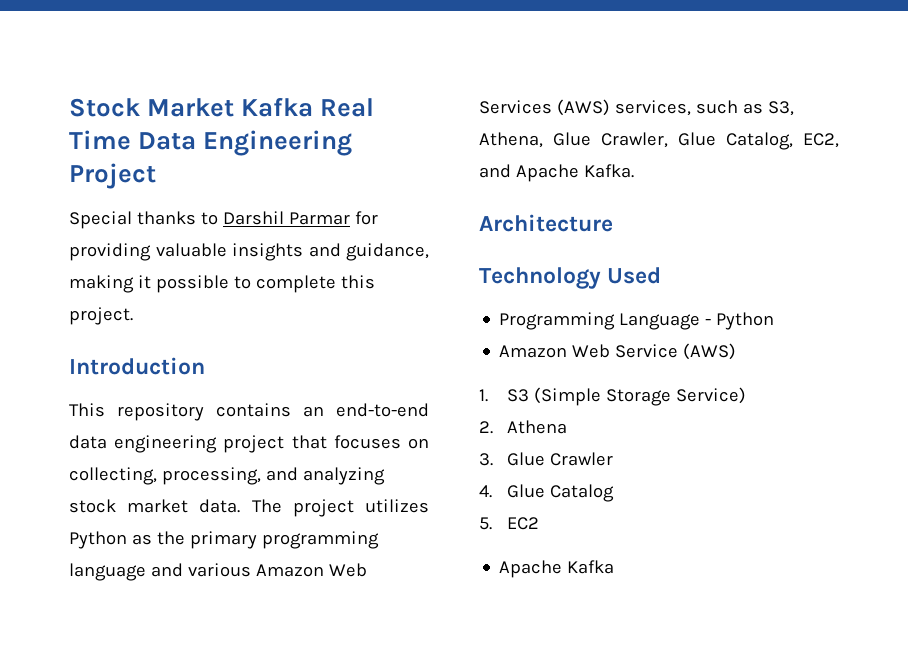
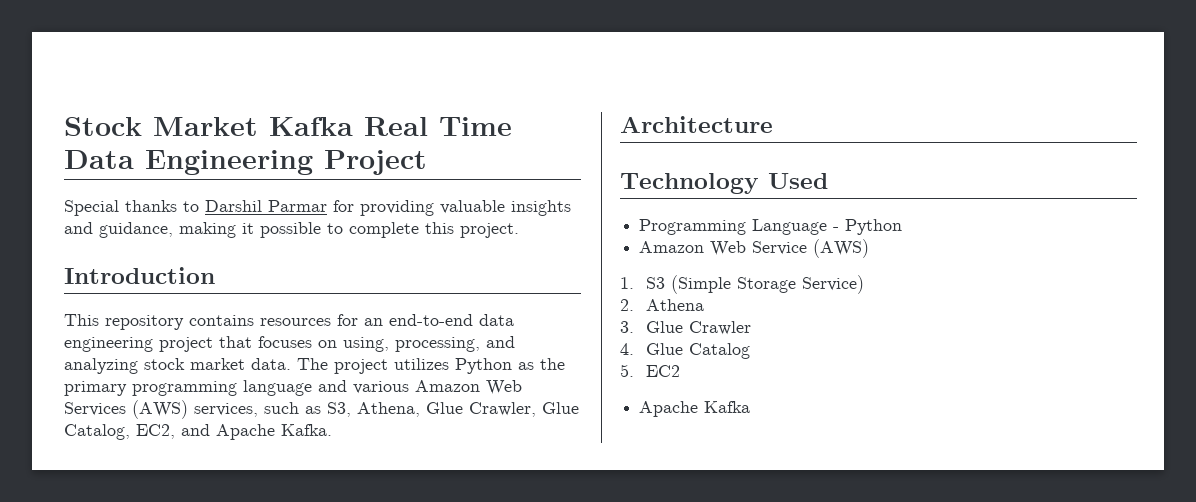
(291, 410) none -> [260,314,358,326] resources for
[69,467,157,485] collecting, -> [343,337,389,352] using,

